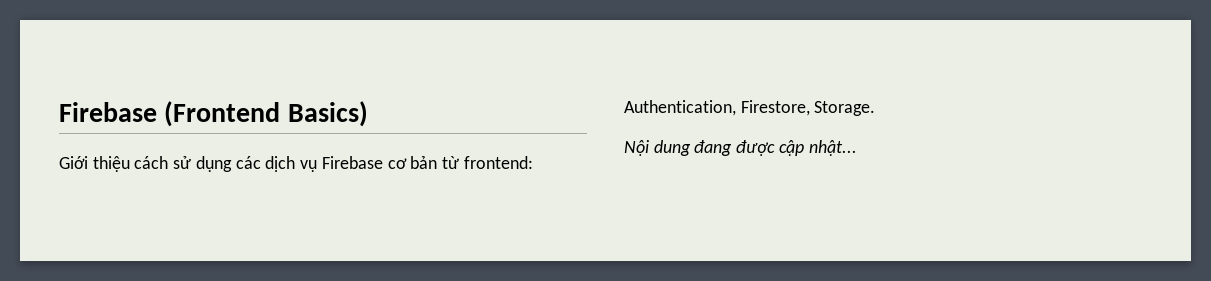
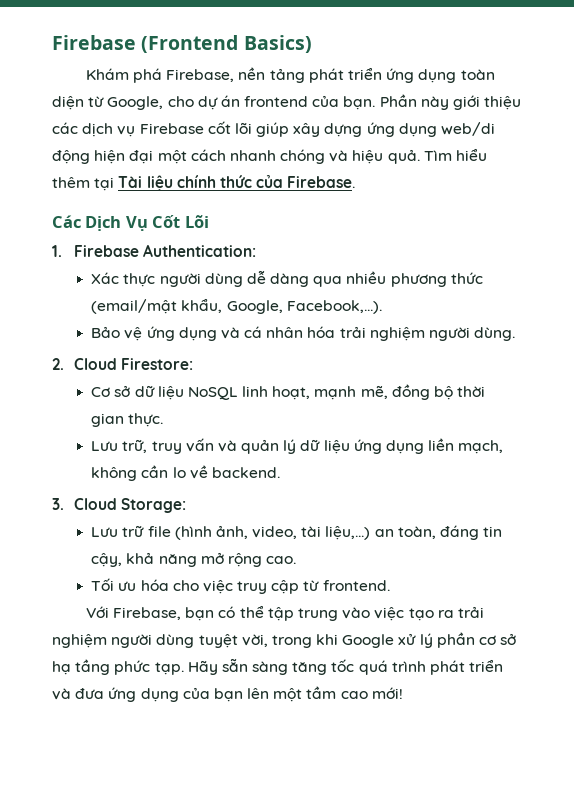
[59,156,533,172] [624,100,876,116] [624,140,857,156] Giới thiệu cách sử dụng các dịch vụ Firebase cơ bản từ frontend: Authentication, Firestore, Storage. // Nội dung đang được cập nhật... -> [85,67,495,83] [52,94,522,110] [52,121,496,137] [52,148,488,164] [52,175,356,191] [52,215,209,231] [52,244,257,257] [91,270,483,287] [91,298,382,314] [91,326,516,341] [52,358,194,370] [91,384,486,400] [91,413,164,427] [91,438,504,454] [91,465,280,481] [52,498,187,513] [91,525,503,540] [91,552,297,567] [91,578,390,594] [85,605,484,621] [52,632,517,648] [52,658,504,675] [52,686,403,702] Khám phá Firebase, nền tảng phát triển ứng dụng toàn diện từ Google, cho dự án frontend của bạn. Phần này giới thiệu các dịch vụ Firebase cốt lõi giúp xây dựng ứng dụng web/di động hiện đại một cách nhanh chóng và hiệu quả. Tìm hiểu thêm tại Tài liệu chính thức của Firebase. // Các Dịch Vụ Cốt Lõi // 1. Firebase Authentication: // Xác thực người dùng dễ dàng qua nhiều phương thức (email/mật khẩu, Google, Facebook,...). // Bảo vệ ứng dụng và cá nhân hóa trải nghiệm người dùng. // 2. Cloud Firestore: // Cơ sở dữ liệu NoSQL linh hoạt, mạnh mẽ, đồng bộ thời gian thực. // Lưu trữ, truy vấn và quản lý dữ liệu ứng dụng liền mạch, không cần lo về backend. // 3. Cloud Storage: // Lưu trữ file (hình ảnh, video, tài liệu,...) an toàn, đáng tin cậy, khả năng mở rộng cao. // Tối ưu hóa cho việc truy cập từ frontend. // Với Firebase, bạn có thể tập trung vào việc tạo ra trải nghiệm người dùng tuyệt vời, trong khi Google xử lý phần cơ sở hạ tầng phức tạp. Hãy sẵn sàng tăng tốc quá trình phát triển và đưa ứng dụng của bạn lên một tầm cao mới!

